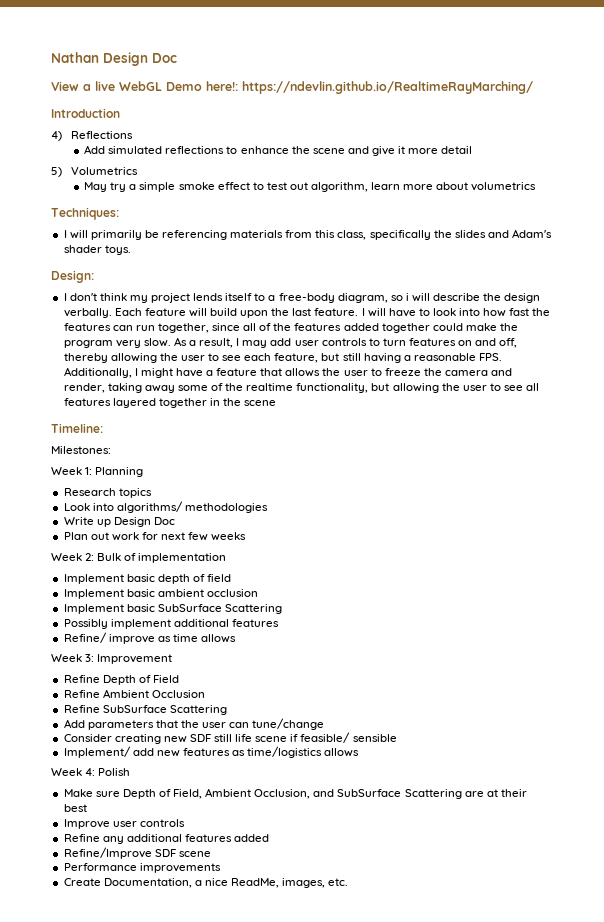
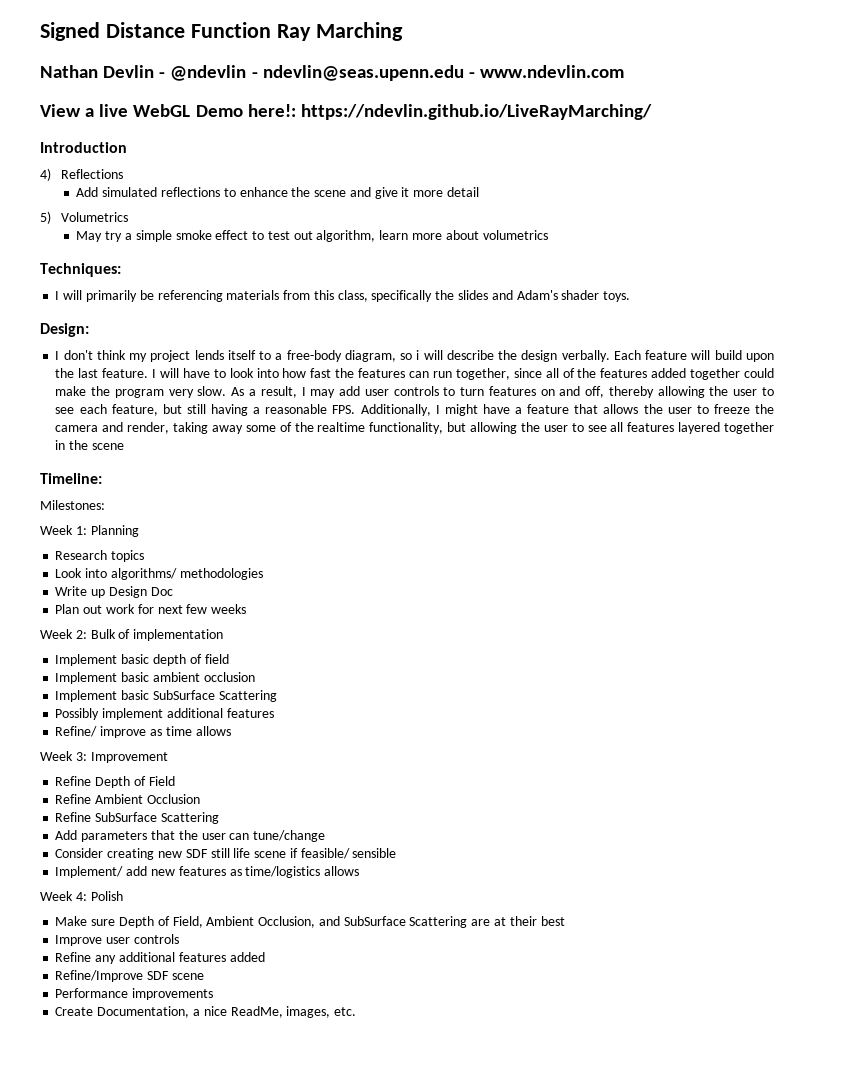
[51,52,177,66] Nathan Design Doc -> [40,22,403,41] [40,65,624,81] Signed Distance Function Ray Marching // Nathan Devlin - @ndevlin - ndevlin@seas.upenn.edu - www.ndevlin.com
[242,81,533,94] https://ndevlin.github.io/RealtimeRayMarching/ -> [300,104,652,120] https://ndevlin.github.io/LiveRayMarching/

